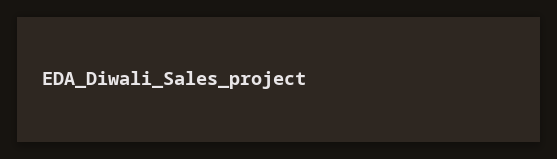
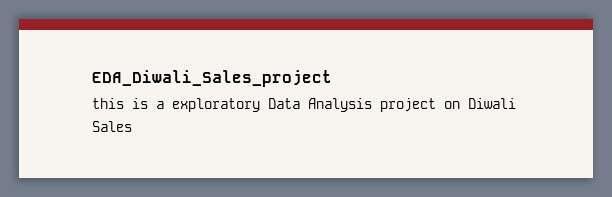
(306, 80) none -> [92,98,516,112] [92,121,132,132] // this is a exploratory Data Analysis project on Diwali Sales

